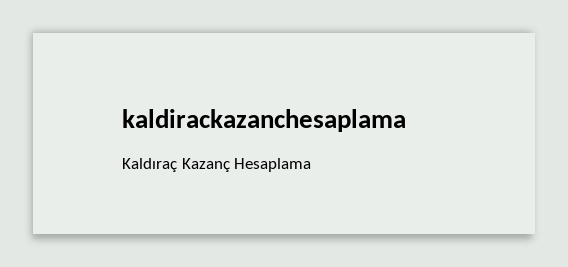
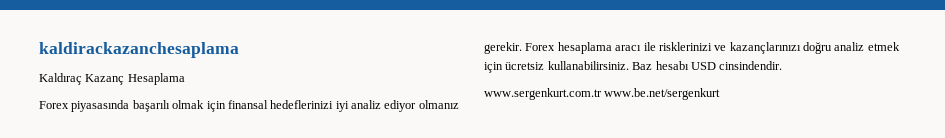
(312, 165) none -> [39,100,459,112] [484,42,900,54] [484,61,783,73] [484,88,721,100] // Forex piyasasında başarılı olmak için finansal hedeflerinizi iyi analiz ediyor olmanız gerekir. Forex hesaplama aracı ile risklerinizi ve kazançlarınızı doğru analiz etmek için ücretsiz kullanabilirsiniz. Baz hesabı USD cinsindendir. // www.sergenkurt.com.tr www.be.net/sergenkurt

